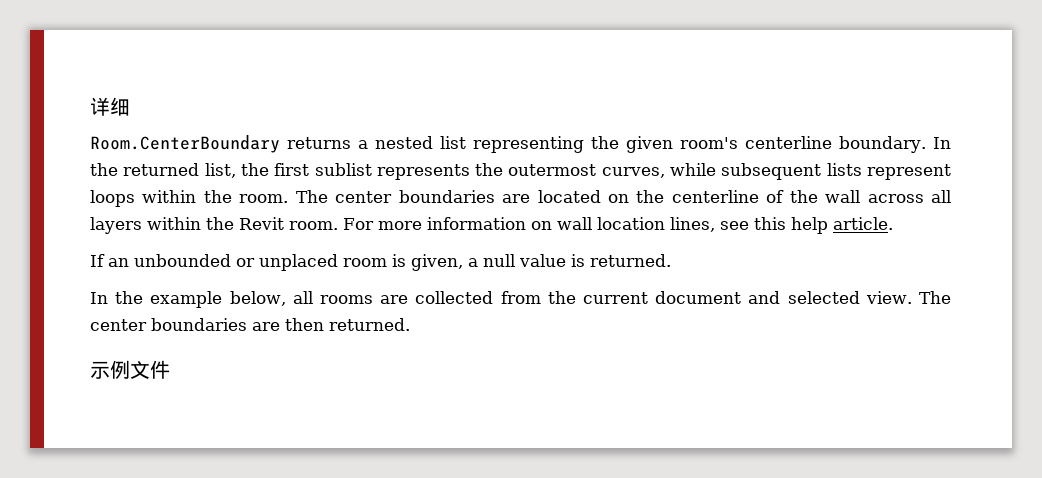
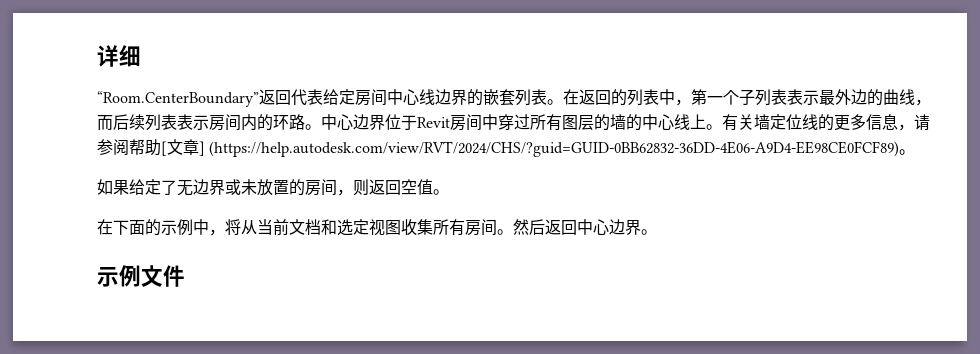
[90,135,951,153] [90,163,951,180] [90,190,951,207] [90,217,893,234] [90,254,671,271] [90,291,952,308] [90,318,410,331] Room.CenterBoundary returns a nested list representing the given room's centerline boundary. In the returned list, the first sublist represents the outermost curves, while subsequent lists represent loops within the room. The center boundaries are located on the centerline of the wall across all layers within the Revit room. For more information on wall location lines, see this help article. // If an unbounded or unplaced room is given, a null value is returned. // In the example below, all rooms are collected from the current document and selected view. The center boundaries are then returned. -> [97,89,931,107] [97,114,930,131] [97,139,916,157] [97,179,449,196] [97,219,657,236] “Room.CenterBoundary”返回代表给定房间中心线边界的嵌套列表。在返回的列表中，第一个子列表表示最外边的曲线，而后续列表表示房间内的环路。中心边界位于Revit房间中穿过所有图层的墙的中心线上。有关墙定位线的更多信息，请参阅帮助[文章] (https://help.autodesk.com/view/RVT/2024/CHS/?guid=GUID-0BB62832-36DD-4E06-A9D4-EE98CE0FCF89)。 // 如果给定了无边界或未放置的房间，则返回空值。 // 在下面的示例中，将从当前文档和选定视图收集所有房间。然后返回中心边界。

